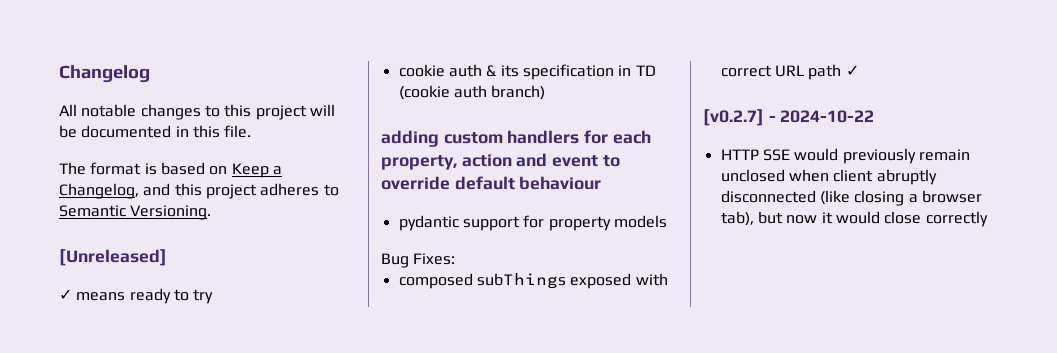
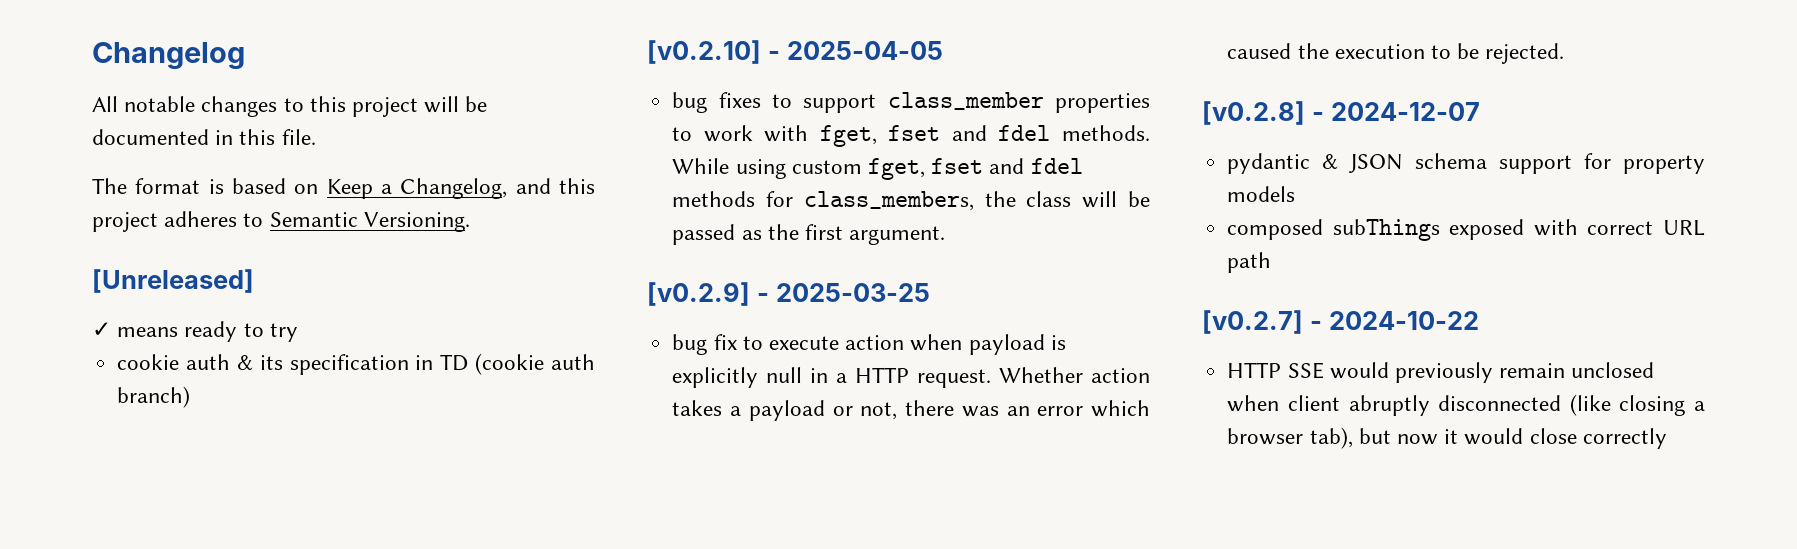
[381,130,651,147] [381,153,620,170] [381,176,602,190] [398,215,459,231] adding custom handlers for each property, action and event to override default behaviour // pydantic -> [647,40,943,64] [672,92,1150,113] [672,125,1150,147] [672,158,1083,180] [672,191,1150,211] [672,224,946,245] [647,282,930,306] [672,334,1066,355] [672,367,1150,388] [672,400,1150,421] [1227,43,1565,64] [1202,101,1480,125] [1227,153,1488,174] [v0.2.10] - 2025-04-05 // bug fixes to support class_member properties to work with fget, fset and fdel methods. While using custom fget, fset and fdel methods for class_members, the class will be passed as the first argument. // [v0.2.9] - 2025-03-25 // bug fix to execute action when payload is explicitly null in a HTTP request. Whether action takes a payload or not, there was an error which caused the execution to be rejected. // [v0.2.8] - 2024-12-07 // pydantic & JSON schema
[381,253,456,268] // Bug Fixes: -> (1296, 194) none
[845,65,859,76] ✓ -> (1272, 262) none

